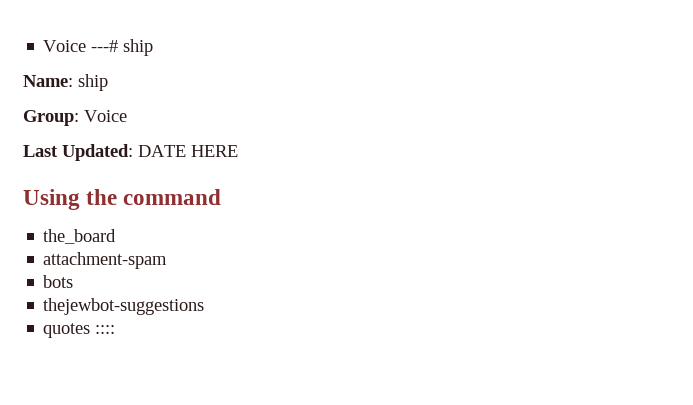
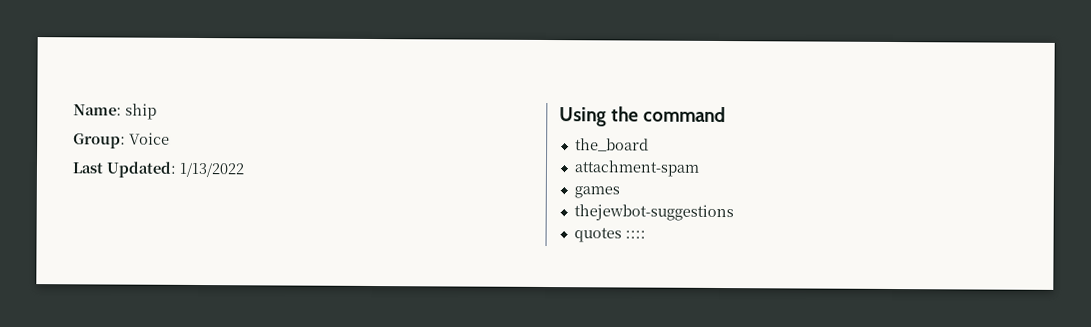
[43,39,154,56] Voice ---# ship // -> (73, 110) none
[138,145,238,157] DATE HERE -> [179,162,244,178] 1/13/2022
[43,275,74,288] bots -> [573,186,620,199] games

